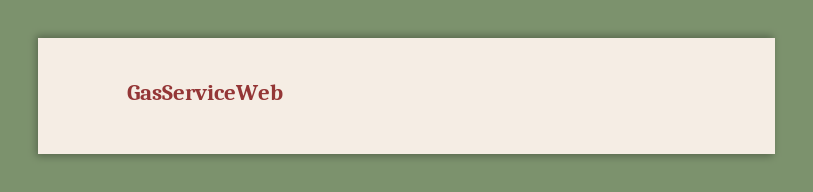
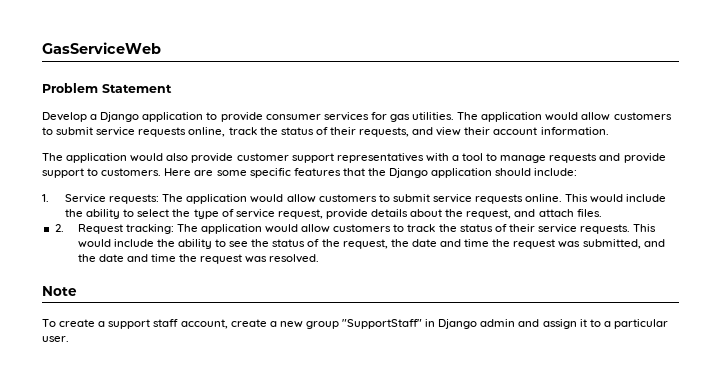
(283, 92) none -> [42,83,172,93] [42,112,672,122] [42,127,609,137] [42,153,666,163] [42,168,578,178] [42,194,667,204] [64,209,602,219] [54,224,657,234] [77,239,665,249] [77,254,320,264] [42,286,77,296] [42,319,668,329] [42,336,69,342] // Problem Statement // Develop a Django application to provide consumer services for gas utilities. The application would allow customers to submit service requests online, track the status of their requests, and view their account information. // The application would also provide customer support representatives with a tool to manage requests and provide support to customers. Here are some specific features that the Django application should include: // 1. Service requests: The application would allow customers to submit service requests online. This would include the ability to select the type of service request, provide details about the request, and attach files. // 2. Request tracking: The application would allow customers to track the status of their service requests. This would include the ability to see the status of the request, the date and time the request was submitted, and the date and time the request was resolved. // Note // To create a support staff account, create a new group "SupportStaff" in Django admin and assign it to a particular user.

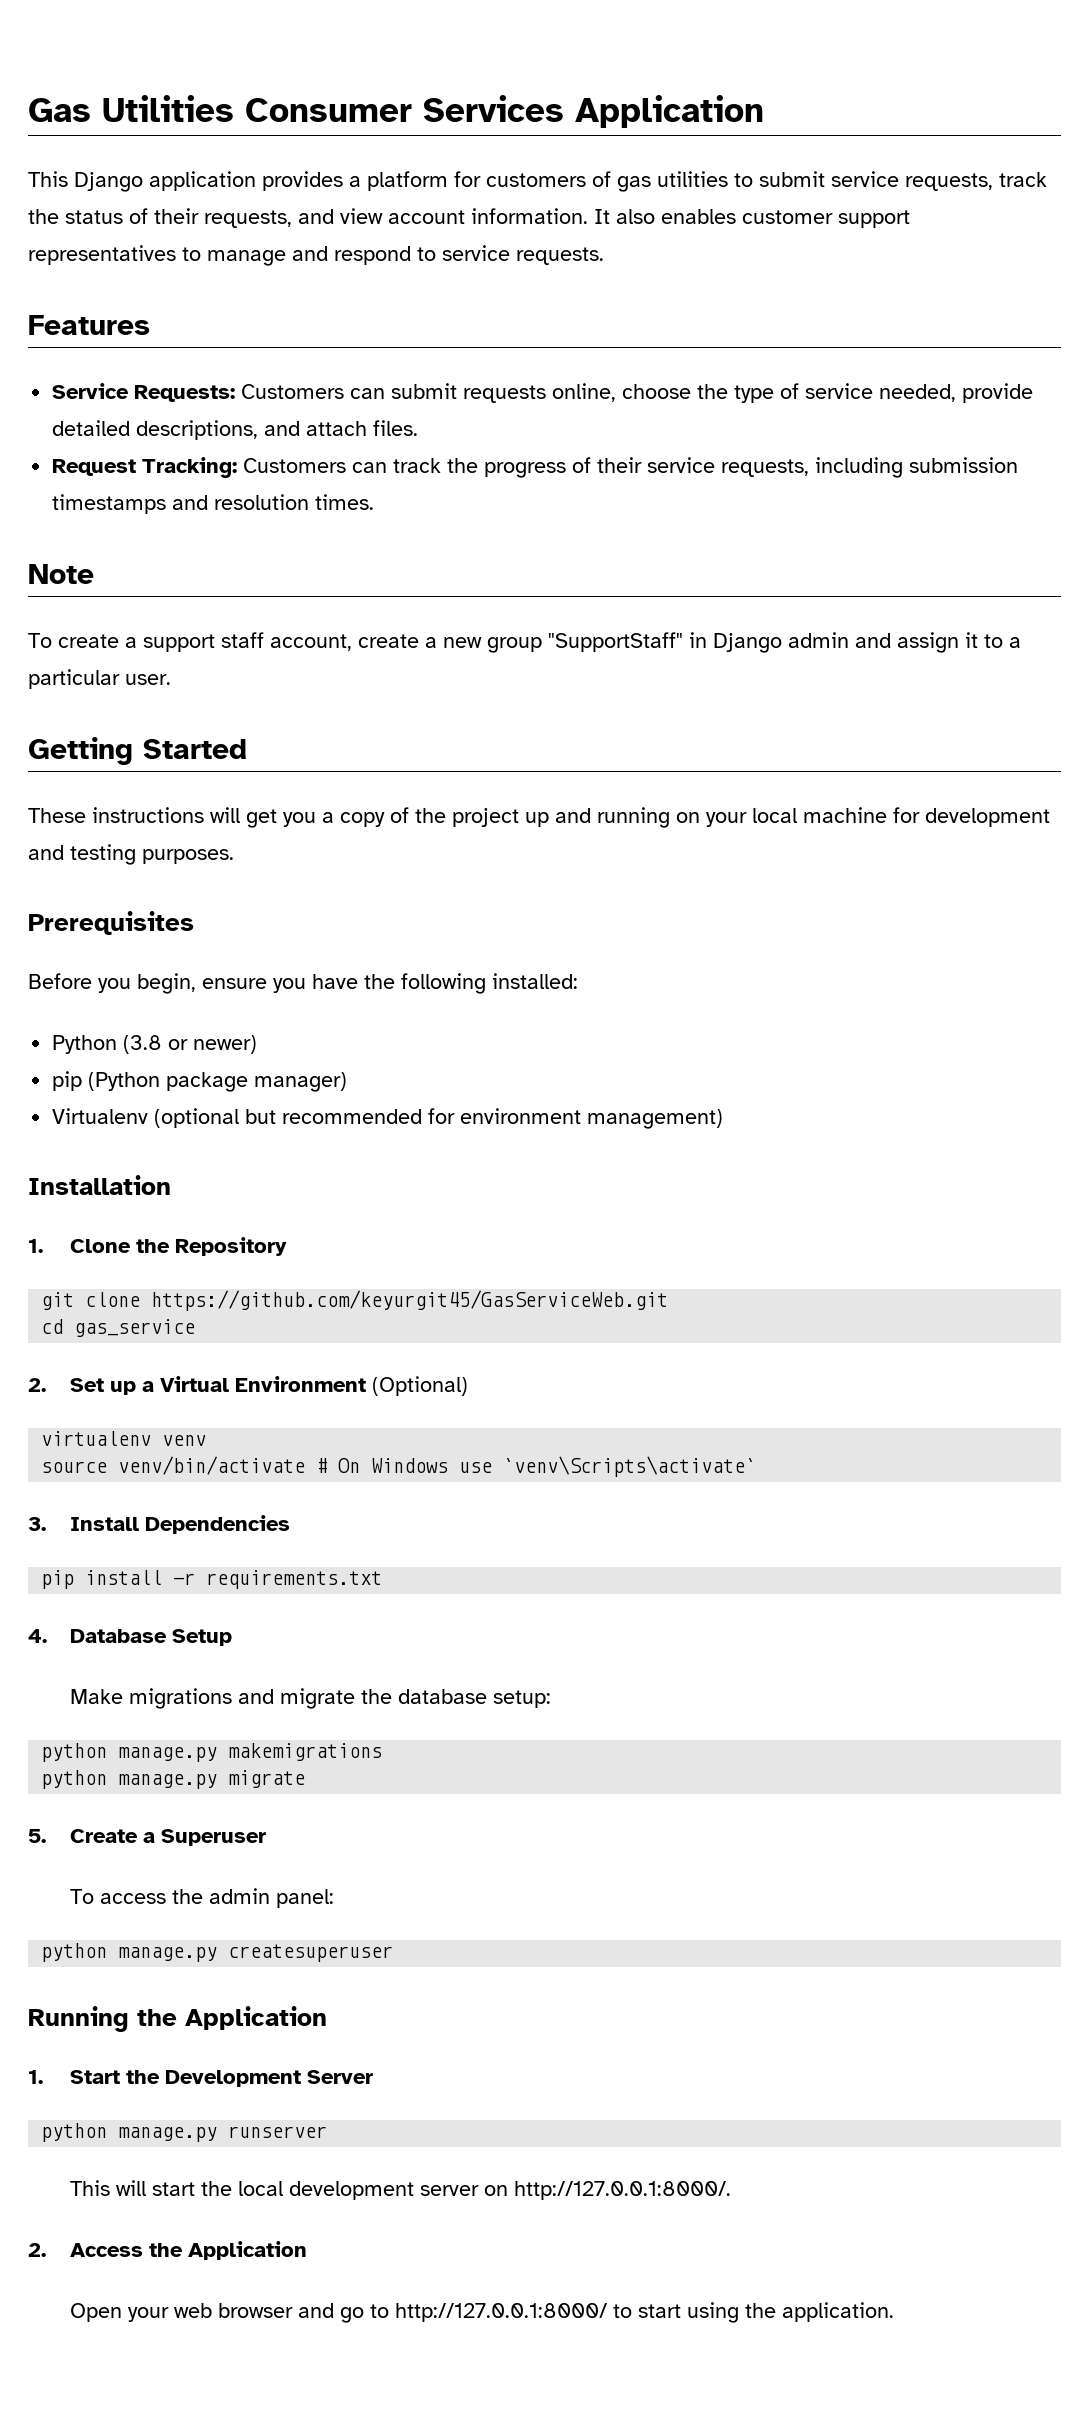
[42,42,161,54] [42,83,172,93] [42,112,672,122] [42,127,226,137] GasServiceWeb // Problem Statement // Develop a Django application to provide consumer services for gas utilities. The application would allow customers to submit service requests online, -> [28,95,764,128] [28,171,993,192] Gas Utilities Consumer Services Application // This Django application provides a platform for customers of gas utilities to submit service requests,
[464,127,491,135] their -> (383, 216) none
[42,153,666,163] [42,168,578,178] [42,194,667,204] [64,209,602,219] [54,224,493,234] // The application would also provide customer support representatives with a tool to manage requests and provide support to customers. Here are some specific features that the Django application should include: // 1. Service requests: The application would allow customers to submit service requests online. This would include the ability to select the type of service request, provide details about the request, and attach files. // 2. Request tracking: The application would allow customers to track the status -> [594,209,910,228] [28,245,604,266] [28,315,150,335] [52,383,1034,403] [52,420,419,440] [52,457,567,478] It also enables customer support representatives to manage and respond to service requests. // Features // Service Requests: Customers can submit requests online, choose the type of service needed, provide detailed descriptions, and attach files. // Request Tracking: Customers can track the progress
[580,224,657,234] [77,239,665,249] [77,254,320,264] requests. This would include the ability to see the status of the request, the date and time the request was submitted, and the date and time the request was resolved. -> [721,457,1019,478] [52,494,375,514] requests, including submission timestamps and resolution times.
(69, 339) none -> [28,737,247,765] [28,807,1050,828] [28,844,234,865] [28,911,194,935] [28,973,578,994] [52,1035,258,1054] [52,1071,348,1092] [52,1108,724,1129] [28,1175,171,1195] [28,1237,287,1256] [41,1290,669,1311] [41,1319,196,1337] [28,1376,468,1396] [41,1431,207,1446] [41,1456,757,1477] [28,1515,290,1534] [41,1570,383,1589] [28,1629,232,1646] [69,1688,551,1709] [41,1743,383,1762] [41,1770,306,1789] [28,1829,266,1846] [69,1888,334,1908] [41,1943,394,1962] [28,2006,327,2032] [28,2070,373,2087] [41,2123,328,2142] [69,2180,731,2200] [28,2241,307,2260] [69,2302,894,2323] // Getting Started // These instructions will get you a copy of the project up and running on your local machine for development and testing purposes. // Prerequisites // Before you begin, ensure you have the following installed: // Python (3.8 or newer) // pip (Python package manager) // Virtualenv (optional but recommended for environment management) // Installation // 1. Clone the Repository // git clone https://github.com/keyurgit45/GasServiceWeb.git // cd gas_service // 2. Set up a Virtual Environment (Optional) // virtualenv venv // source venv/bin/activate # On Windows use `venv\Scripts\activate` // 3. Install Dependencies // pip install -r requirements.txt // 4. Database Setup // Make migrations and migrate the database setup: // python manage.py makemigrations // python manage.py migrate // 5. Create a Superuser // To access the admin panel: // python manage.py createsuperuser // Running the Application // 1. Start the Development Server // python manage.py runserver // This will start the local development server on http://127.0.0.1:8000/. // 2. Access the Application // Open your web browser and go to http://127.0.0.1:8000/ to start using the application.

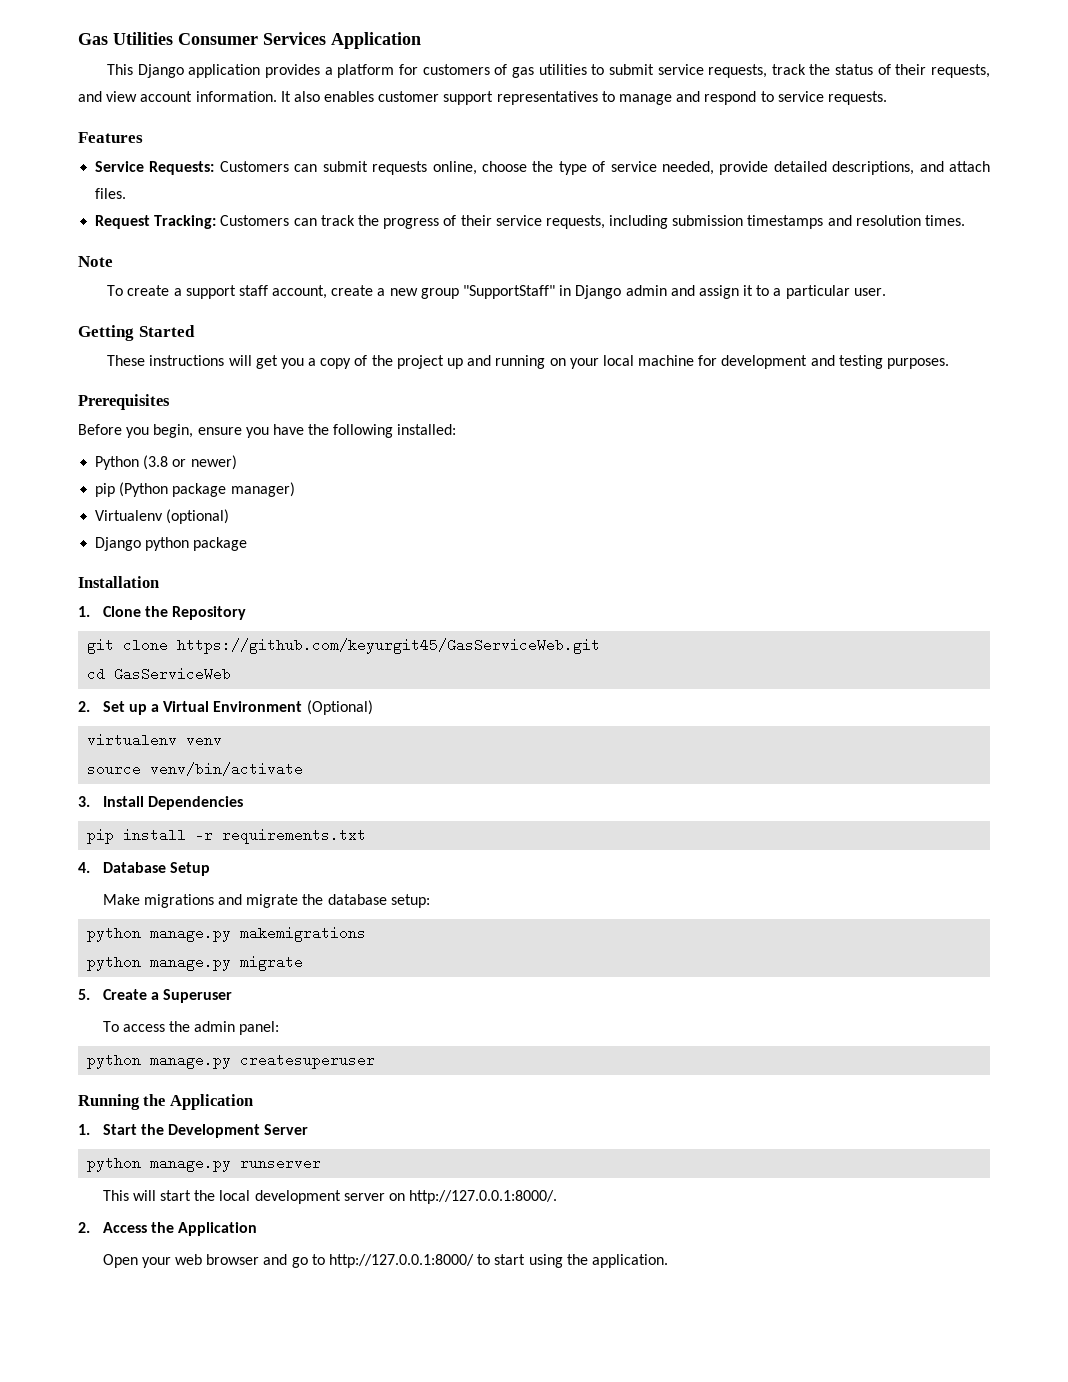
[154,1108,724,1129] (optional but recommended for environment management) -> [166,509,230,524] [95,537,248,551] (optional) // Django python package
[74,1319,196,1337] gas_service -> [114,667,232,681] GasServiceWeb
[316,1456,757,1477] # On Windows use `venv\Scripts\activate` -> (304, 769) none

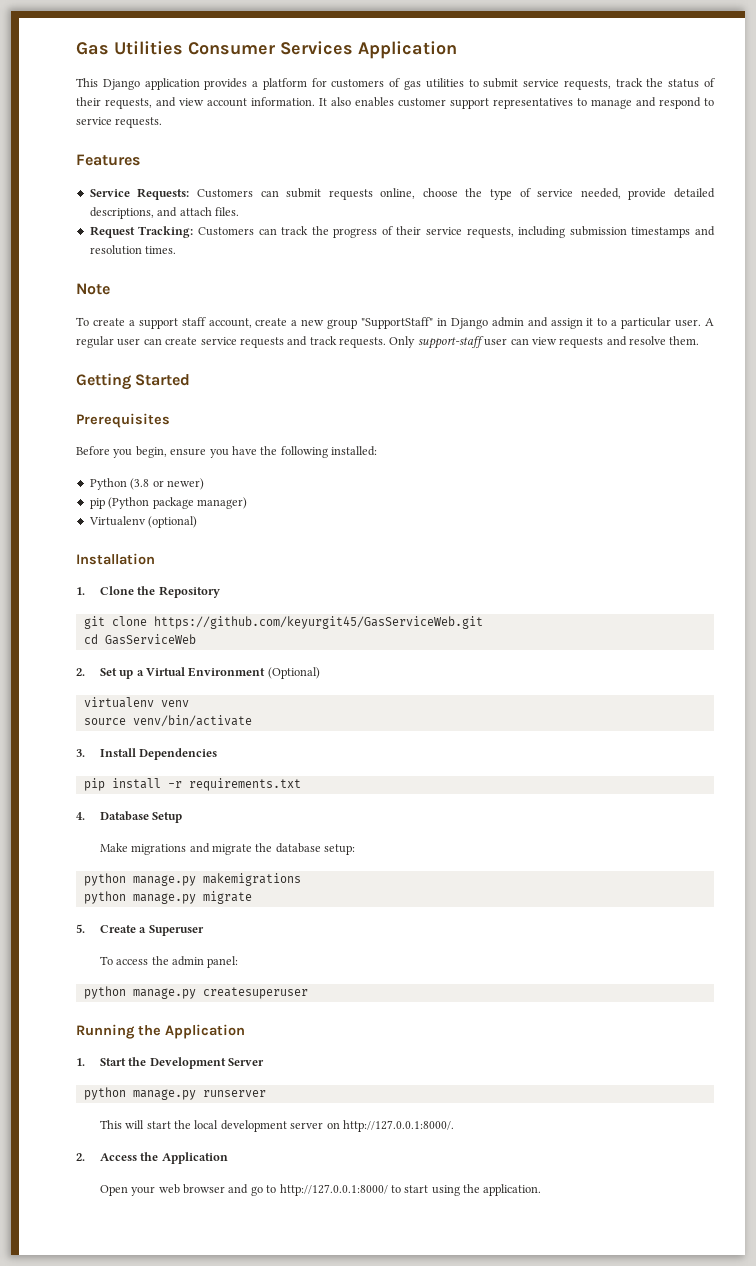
[78,325,195,341] [107,355,950,369] // Getting Started // These instructions will get you a copy of the project up and running on your local machine for development and testing purposes. -> [705,318,715,326] [76,336,700,349] [76,373,191,390] A regular user can create service requests and track requests. Only support-staff user can view requests and resolve them. // Getting Started
[95,537,248,551] // Django python package -> (198, 522) none

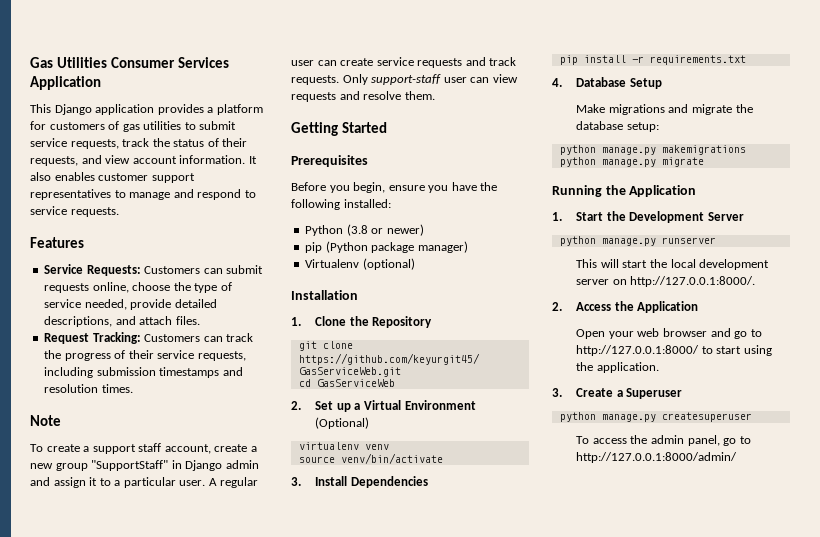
[76,924,204,936] [99,956,239,968] [83,986,308,999] // 5. Create a Superuser // To access the admin panel: // python manage.py createsuperuser -> (704, 162) none
(542, 1190) none -> [552,388,683,399] [559,412,752,422] [576,435,751,446] [576,452,738,463] // 3. Create a Superuser // python manage.py createsuperuser // To access the admin panel, go to http://127.0.0.1:8000/admin/

